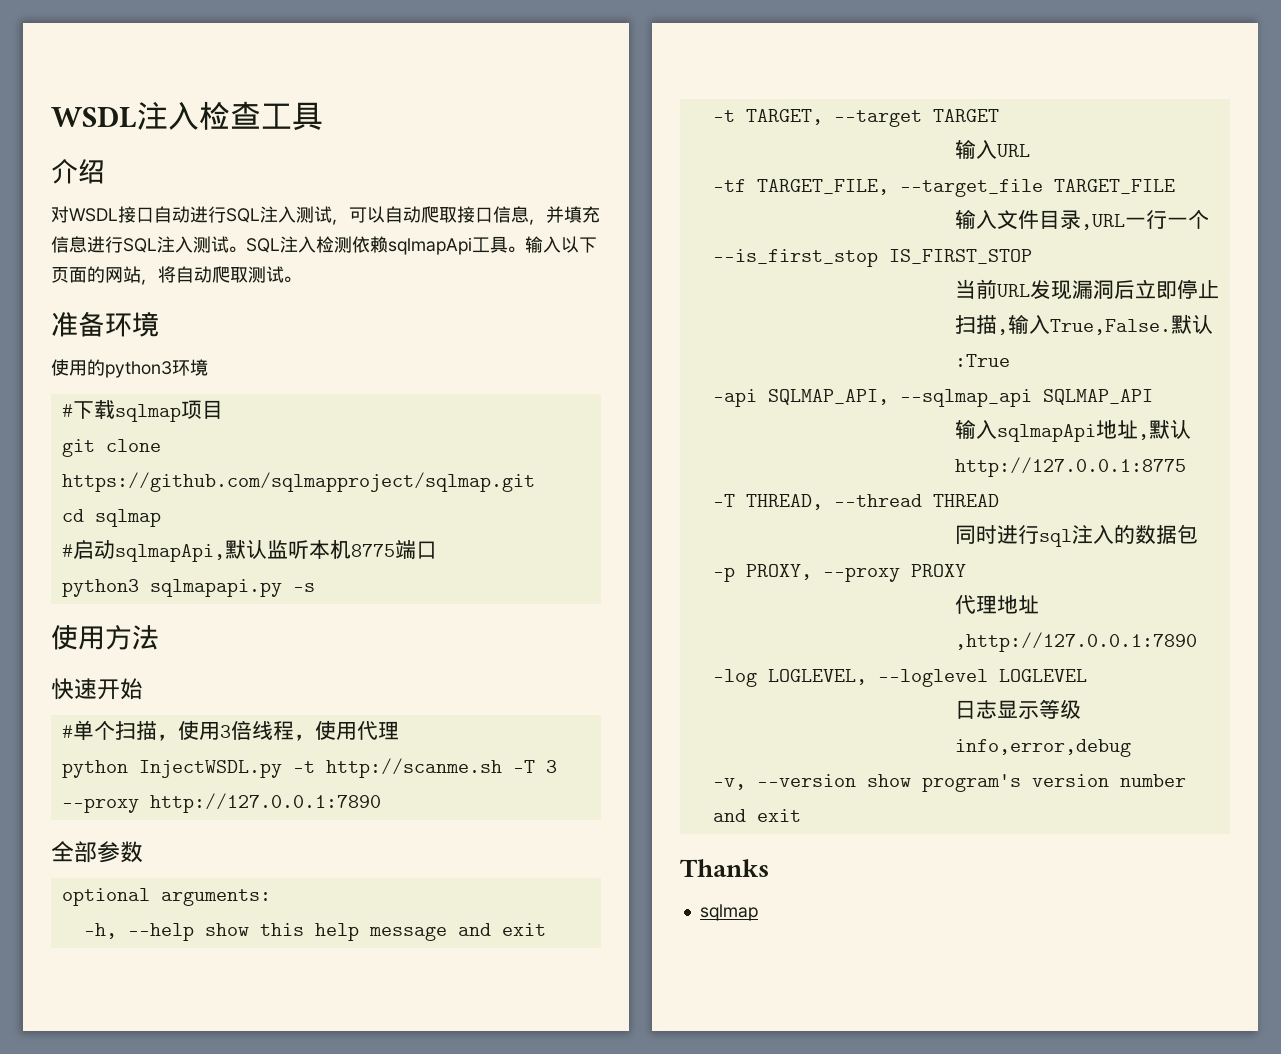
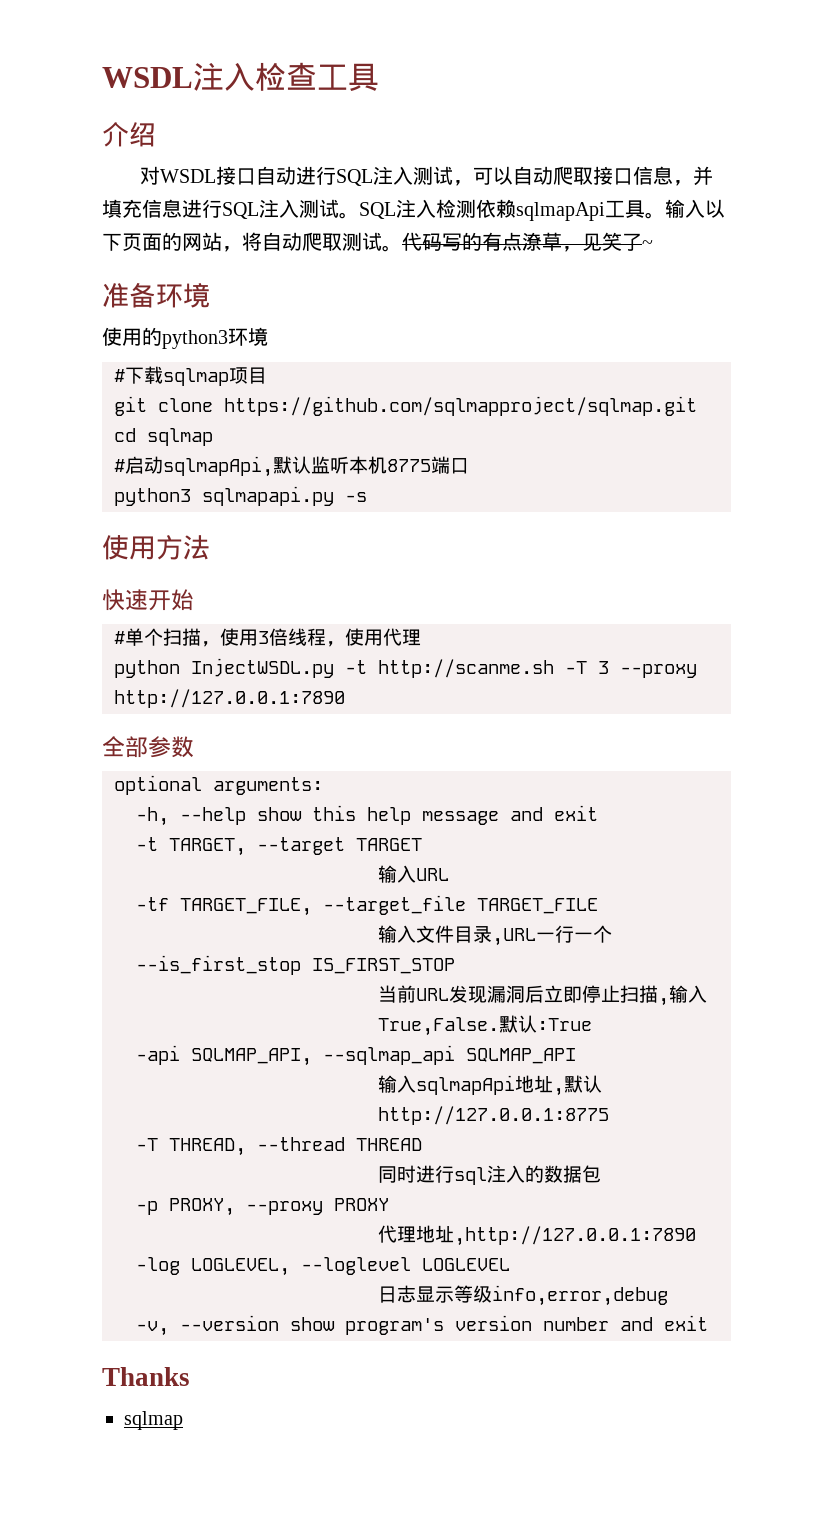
(301, 279) none -> [402,232,653,252] 代码写的有点潦草，见笑了~

